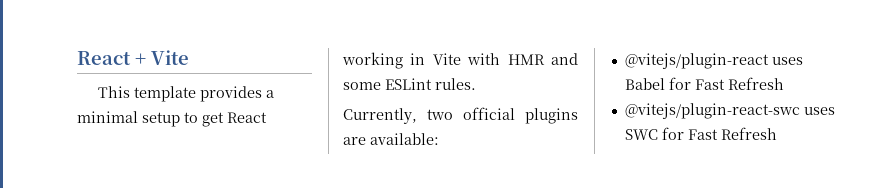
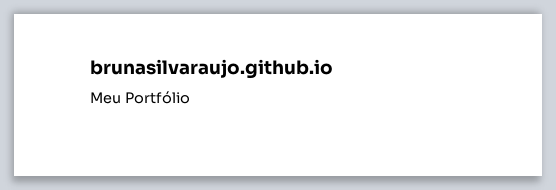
[77,50,189,65] [98,86,275,102] [77,111,267,127] [342,52,578,69] [343,78,476,90] [343,107,578,124] [343,133,439,145] [624,53,803,69] [624,77,784,90] [624,103,835,119] [624,127,777,140] React + Vite // This template provides a minimal setup to get React working in Vite with HMR and some ESLint rules. // Currently, two official plugins are available: // @vitejs/plugin-react uses Babel for Fast Refresh // @vitejs/plugin-react-swc uses SWC for Fast Refresh -> [90,59,333,79] [90,91,190,104] brunasilvaraujo.github.io // Meu Portfólio

